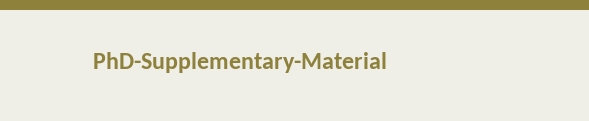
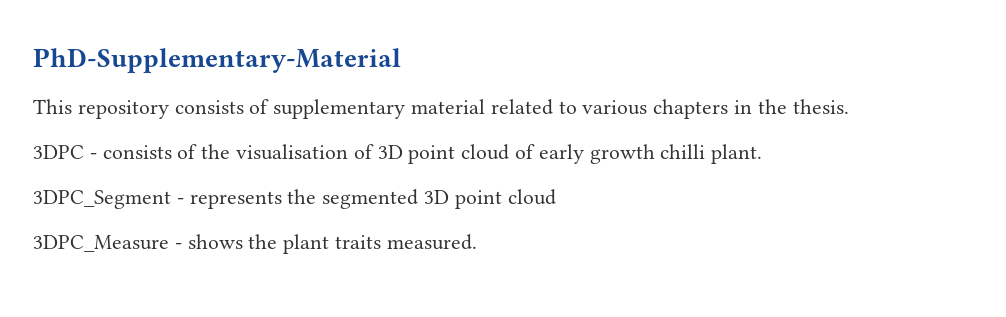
(387, 62) none -> [33,99,849,119] [33,144,763,164] [33,189,556,209] [33,234,477,254] // This repository consists of supplementary material related to various chapters in the thesis. // 3DPC - consists of the visualisation of 3D point cloud of early growth chilli plant. // 3DPC_Segment - represents the segmented 3D point cloud // 3DPC_Measure - shows the plant traits measured.

